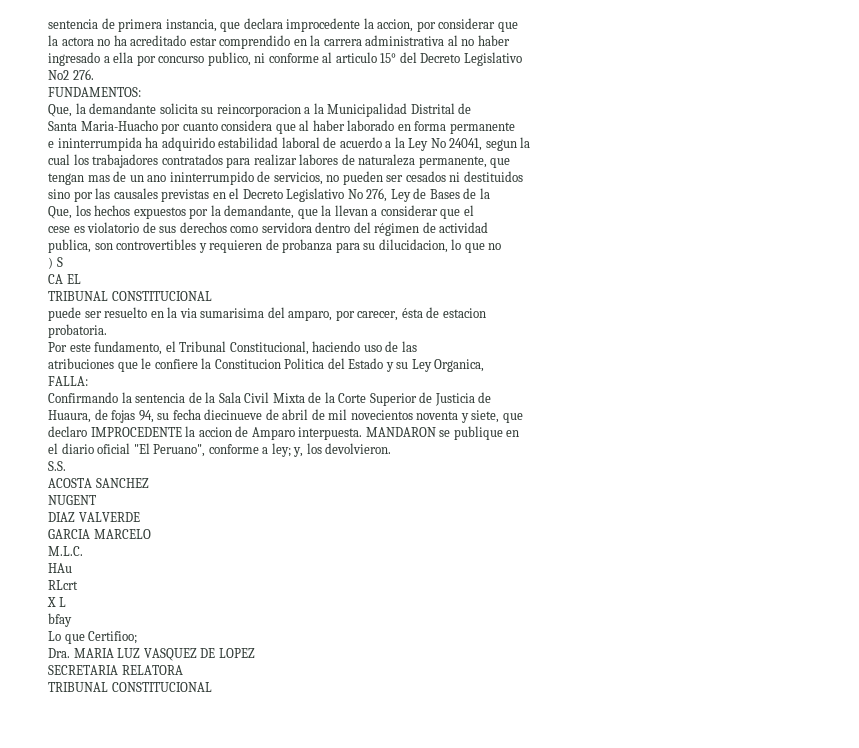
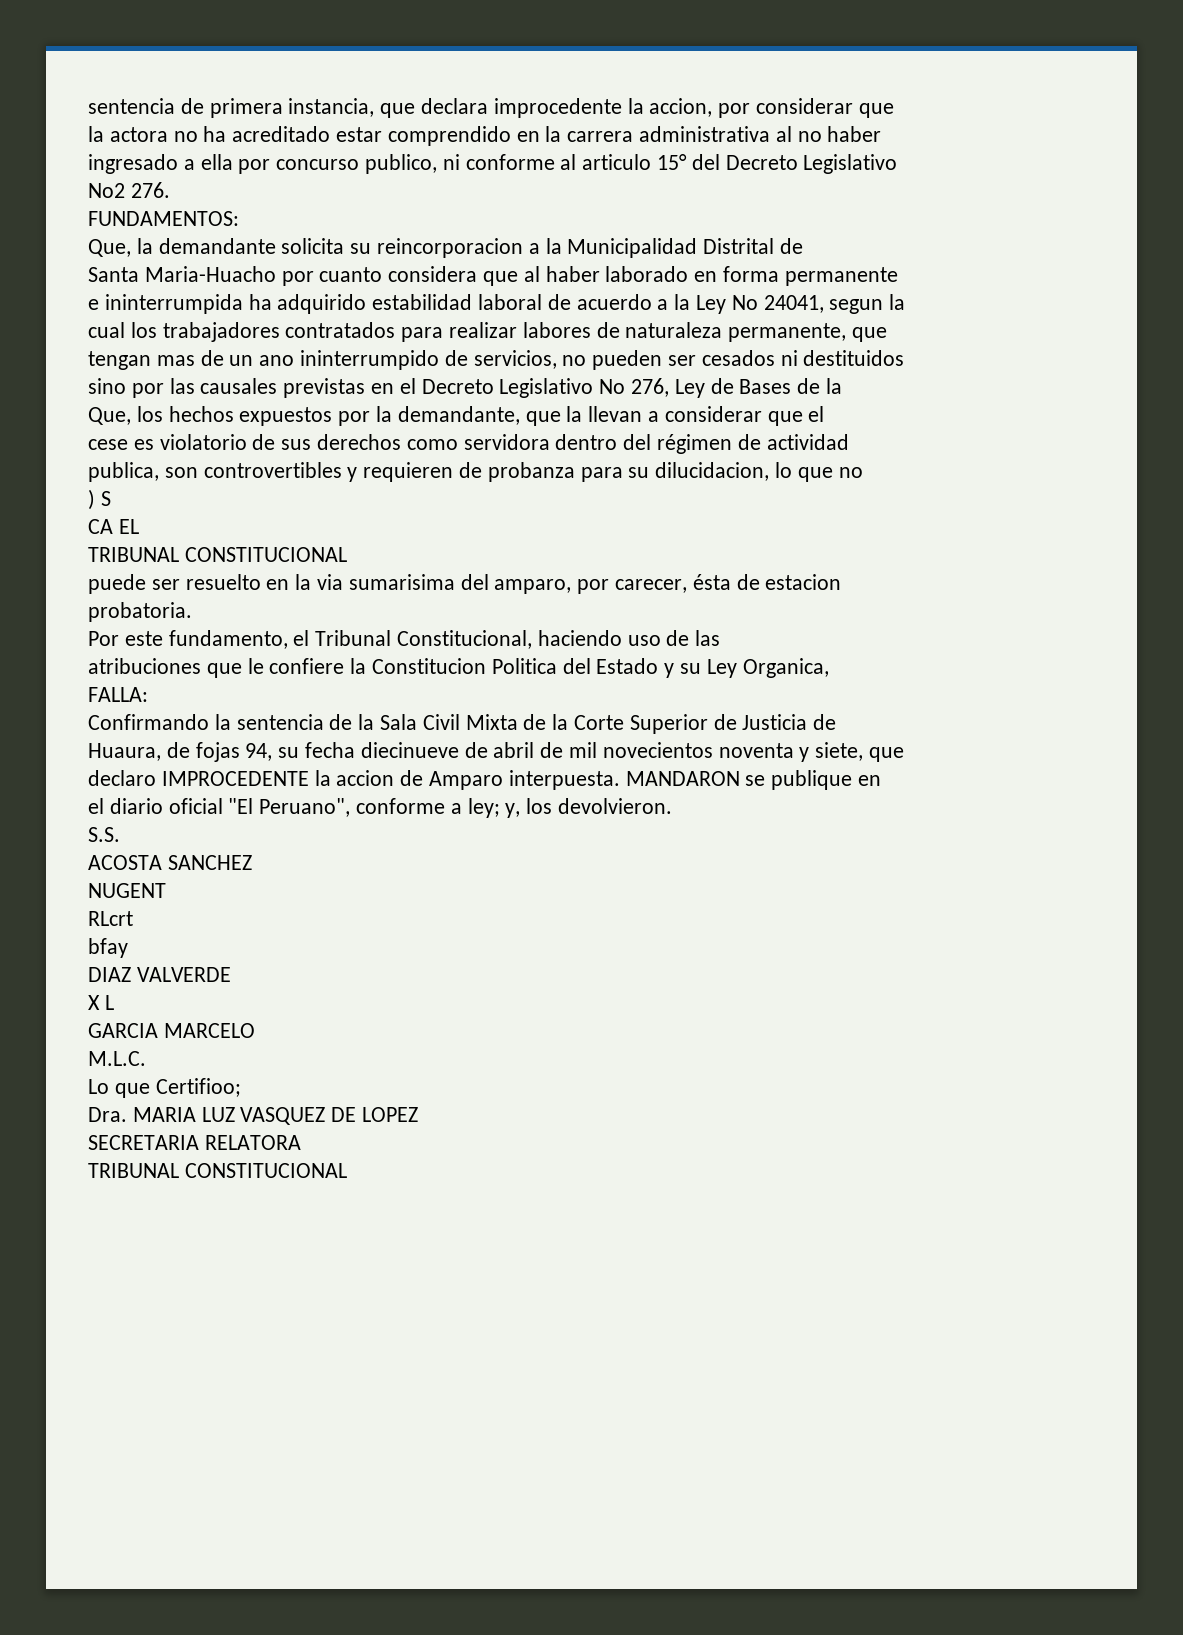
(96, 500) none -> [88,911,133,926] [88,938,128,958] // RLcrt // bfay
(140, 517) none -> [88,995,114,1010] // X L
[48,563,72,573] [48,580,78,590] [47,597,66,607] [48,613,72,627] // HAu // RLcrt // X L // bfay -> (146, 1058) none

